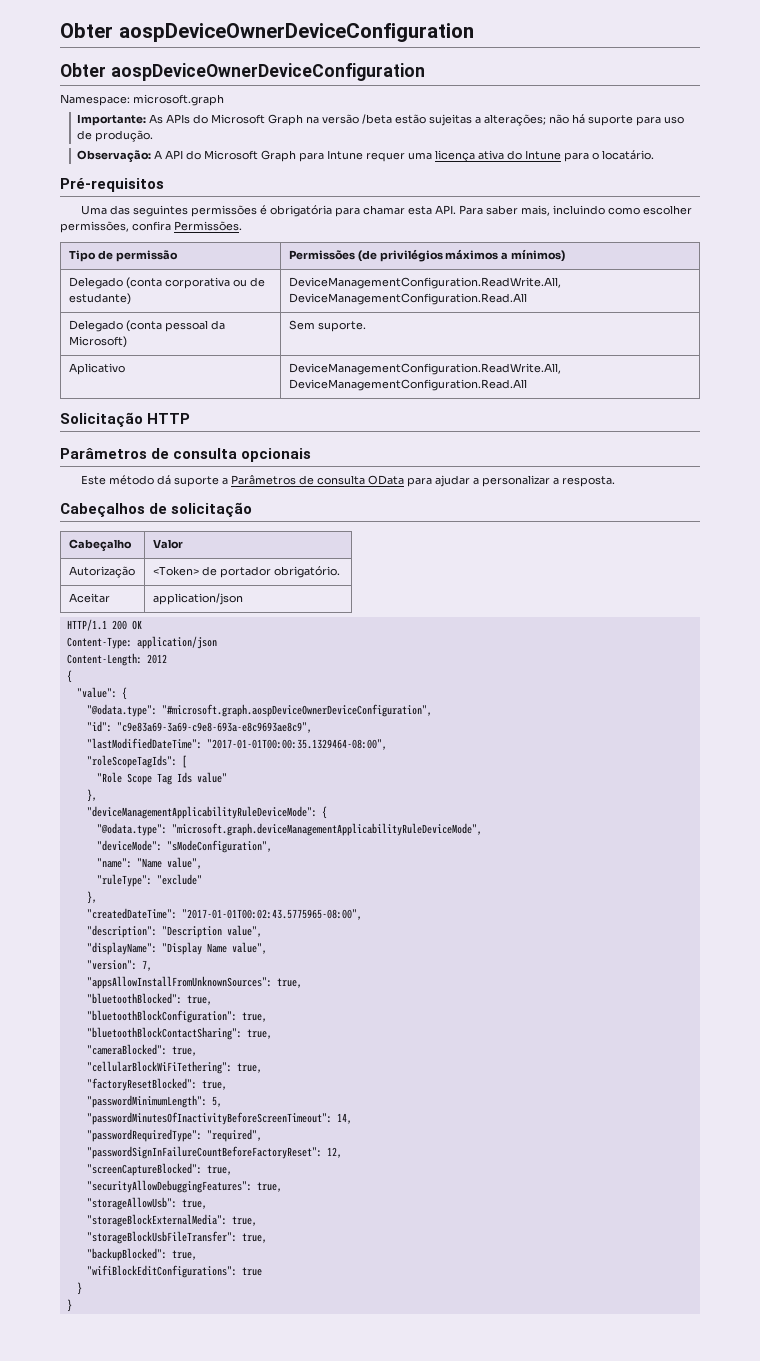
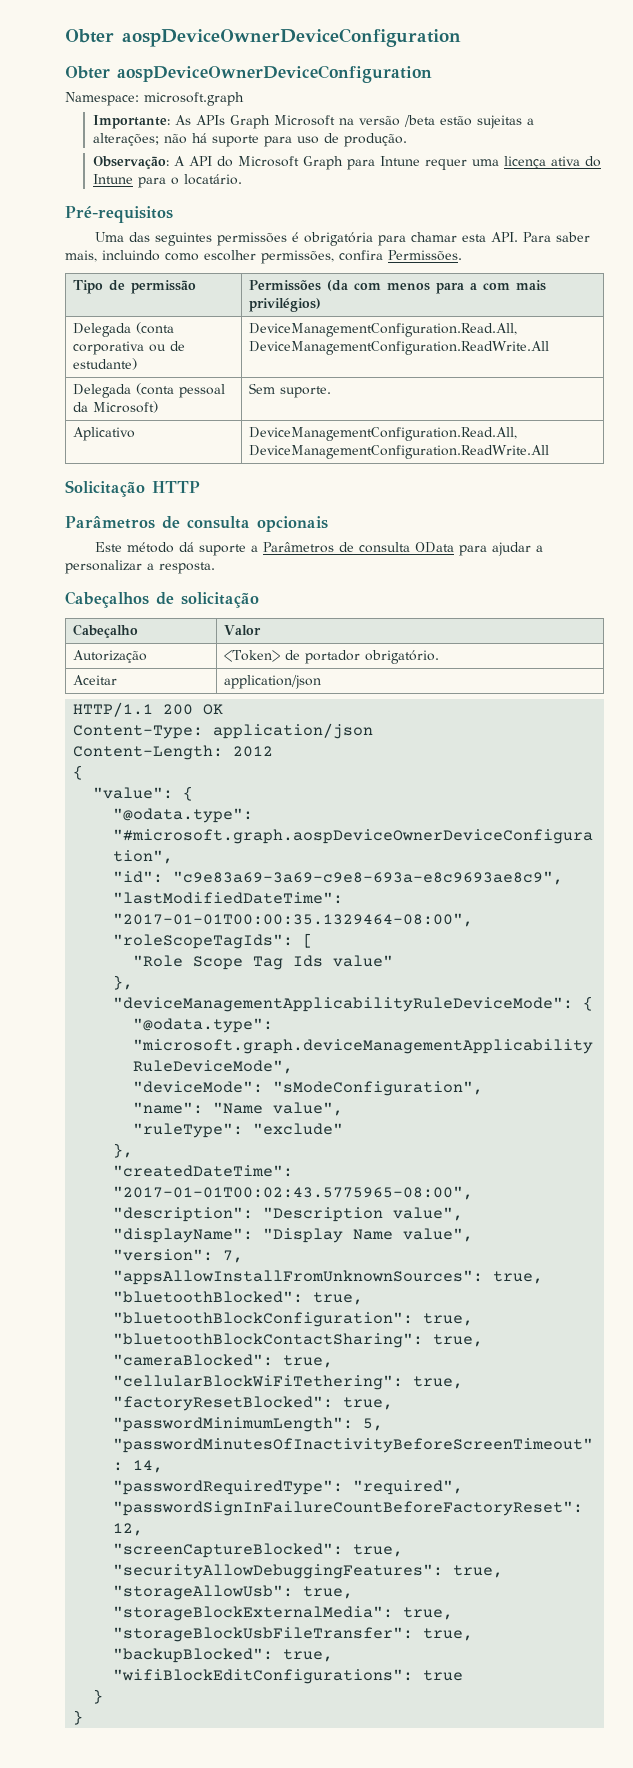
[193,114,304,126] do Microsoft Graph -> [229,115,335,129] Graph Microsoft
[357,249,566,262] [68,277,123,289] (de privilégios máximos a mínimos) // Delegado -> [327,280,547,294] [249,298,322,312] [73,323,132,337] (da com menos para a com mais privilégios) // Delegada
[288,277,561,289] [288,293,527,305] [68,320,123,332] DeviceManagementConfiguration.ReadWrite.All, DeviceManagementConfiguration.Read.All // Delegado -> [249,323,518,337] [249,341,550,355] [73,384,132,398] DeviceManagementConfiguration.Read.All, DeviceManagementConfiguration.ReadWrite.All // Delegada
[288,363,561,375] [288,379,527,391] DeviceManagementConfiguration.ReadWrite.All, DeviceManagementConfiguration.Read.All -> [249,427,518,441] [249,445,550,459] DeviceManagementConfiguration.Read.All, DeviceManagementConfiguration.ReadWrite.All

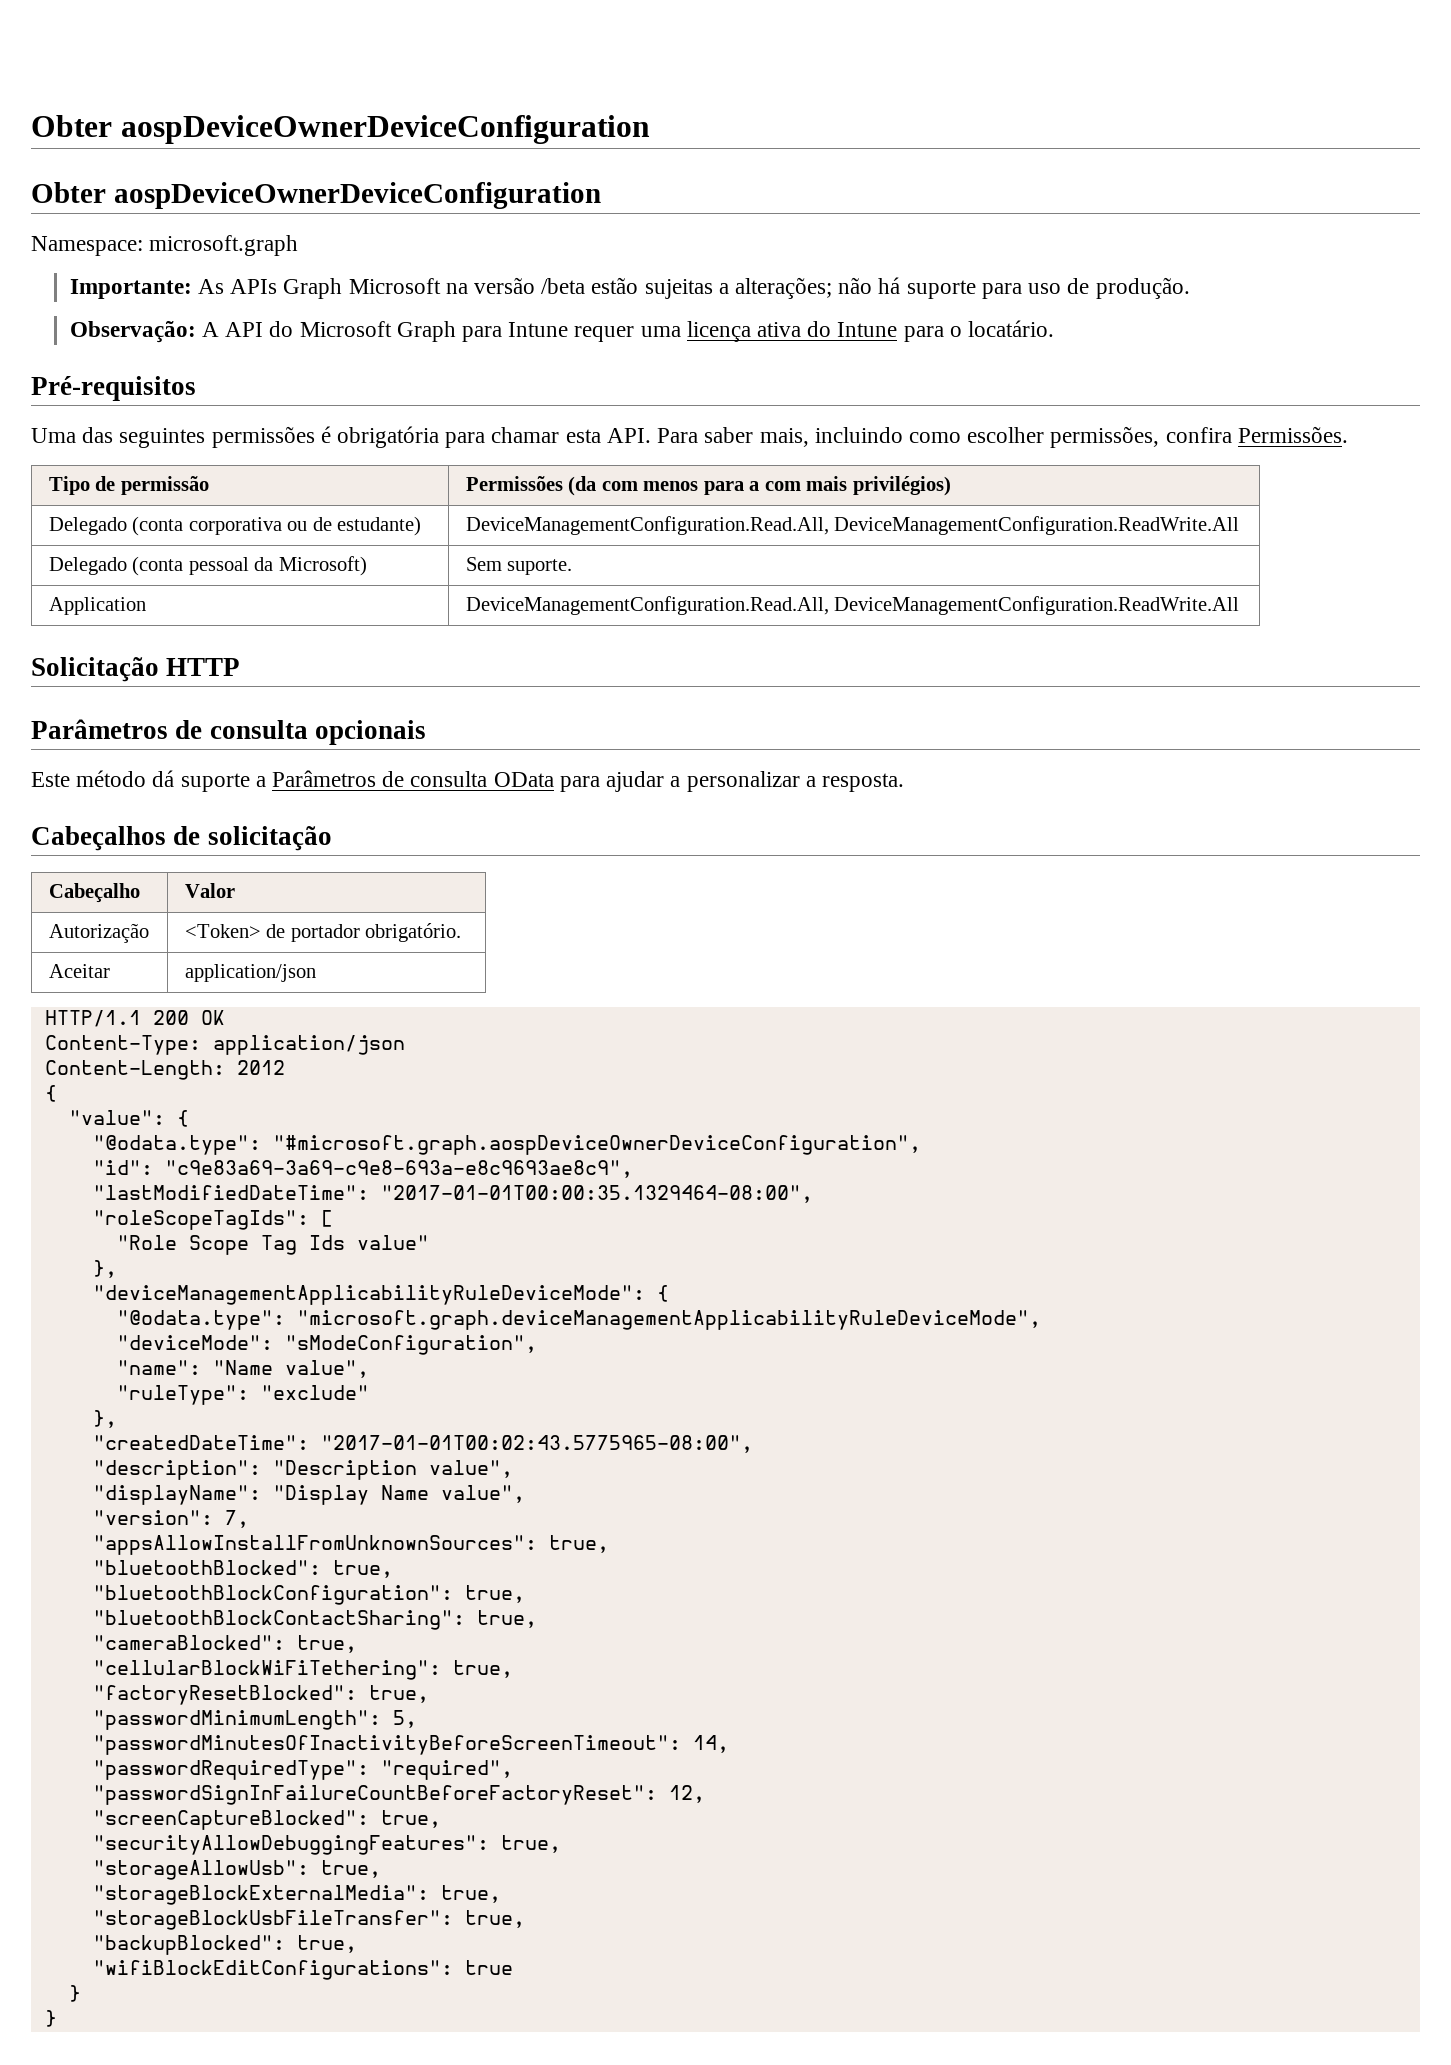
[73,323,132,337] Delegada -> [48,517,127,535] Delegado
[73,384,132,398] Delegada -> [48,557,127,575] Delegado
[73,427,136,441] Aplicativo -> [48,597,146,615] Application

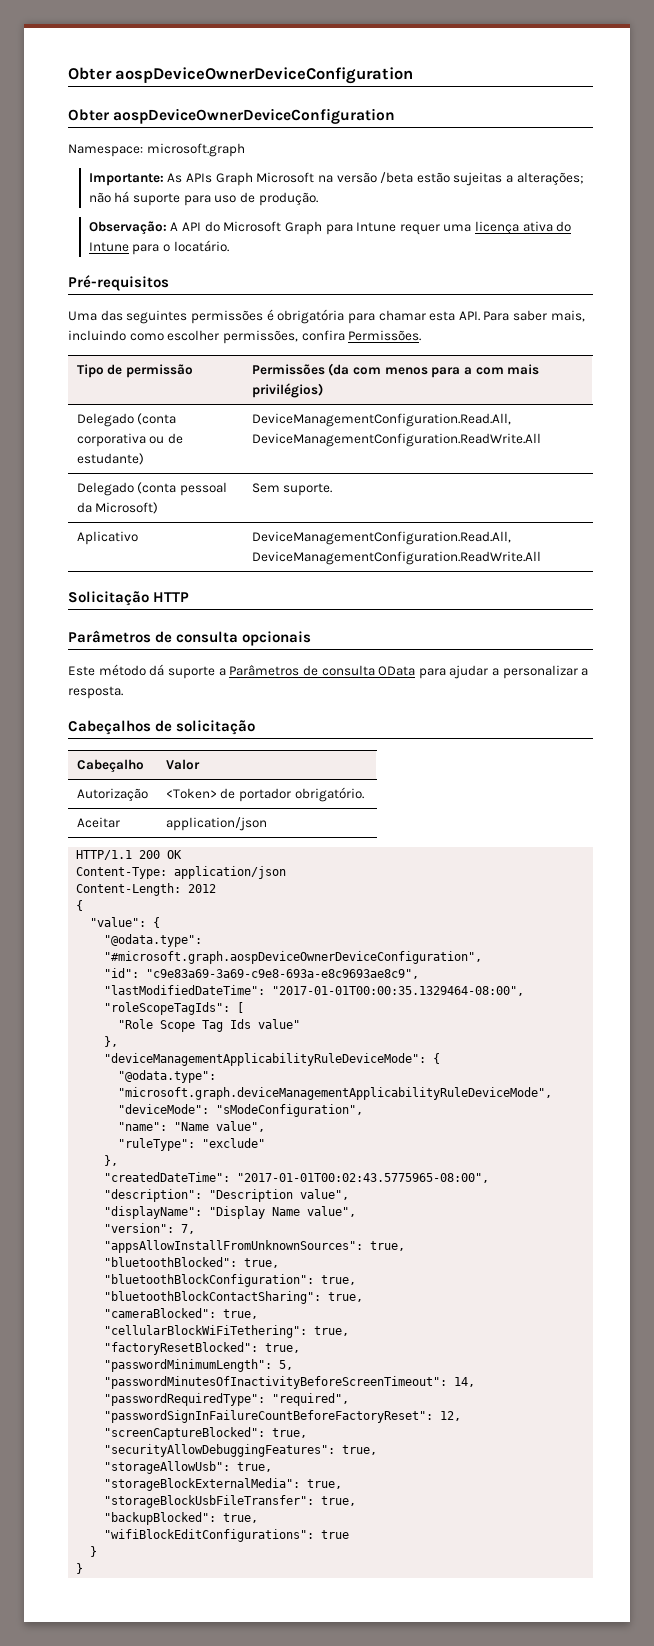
[48,597,146,615] Application -> [76,531,138,545] Aplicativo

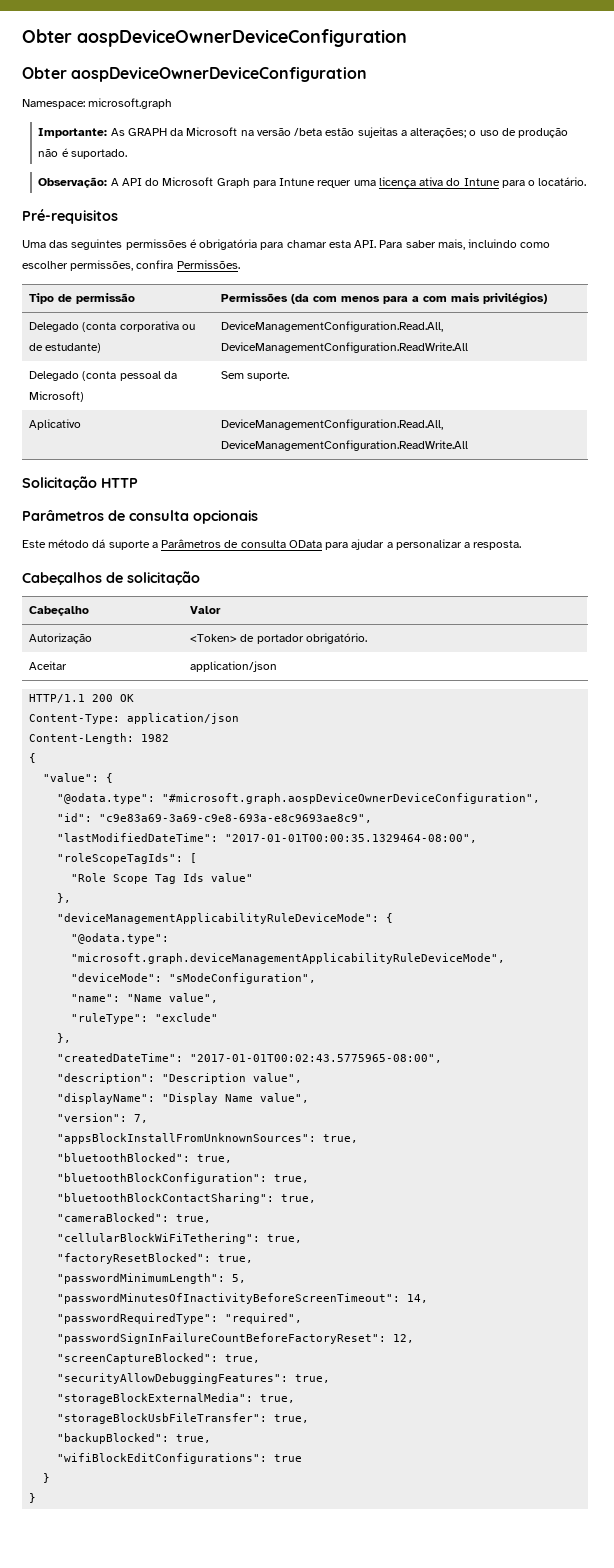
[185,172,253,186] APIs Graph -> [127,128,184,136] GRAPH da
[88,191,318,206] não há suporte para uso de produção. -> [469,128,569,138] [38,148,127,159] o uso de produção não é suportado.
[188,884,217,893] 2012 -> [141,734,170,742] 1982
[104,1240,364,1253] "appsAllowInstallFromUnknownSources": -> [57,1133,317,1144] "appsBlockInstallFromUnknownSources":
[104,1461,273,1474] // "storageAllowUsb": true, -> (331, 1378) none

